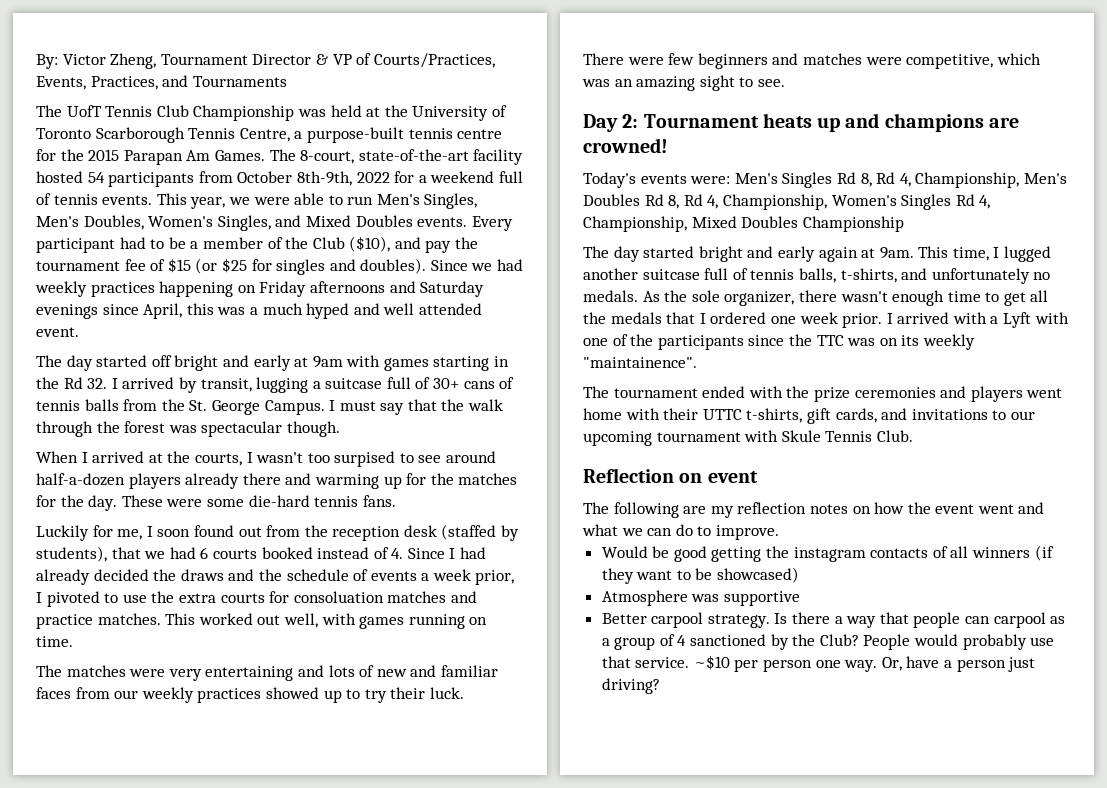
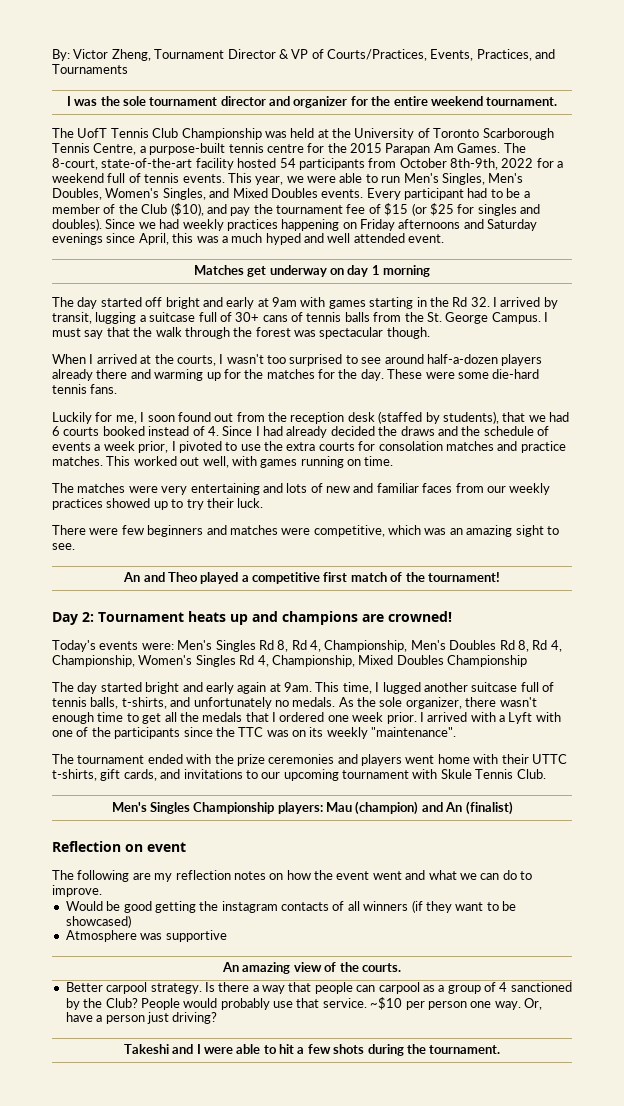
(287, 81) none -> [66,96,558,108] // I was the sole tournament director and organizer for the entire weekend tournament.
(79, 332) none -> [193,265,431,277] // Matches get underway on day 1 morning
[334,451,396,467] surpised -> [289,354,343,366] surprised
[293,591,384,603] consoluation -> [378,441,443,451] consolation
(785, 83) none -> [123,572,500,584] // An and Theo played a competitive first match of the tournament!
[583,357,697,368] "maintainence". -> [371,727,457,737] "maintenance".
(913, 436) none -> [111,801,513,815] // Men's Singles Championship players: Mau (champion) and An (finalist)
(800, 598) none -> [222,962,401,974] // An amazing view of the courts.
(660, 686) none -> [123,1044,501,1056] // Takeshi and I were able to hit a few shots during the tournament.

